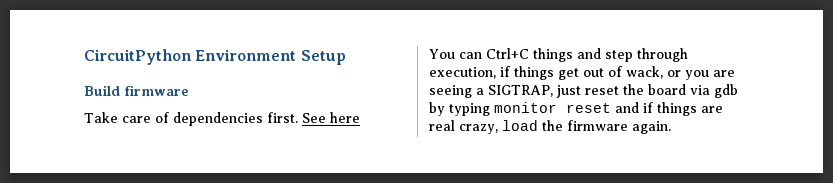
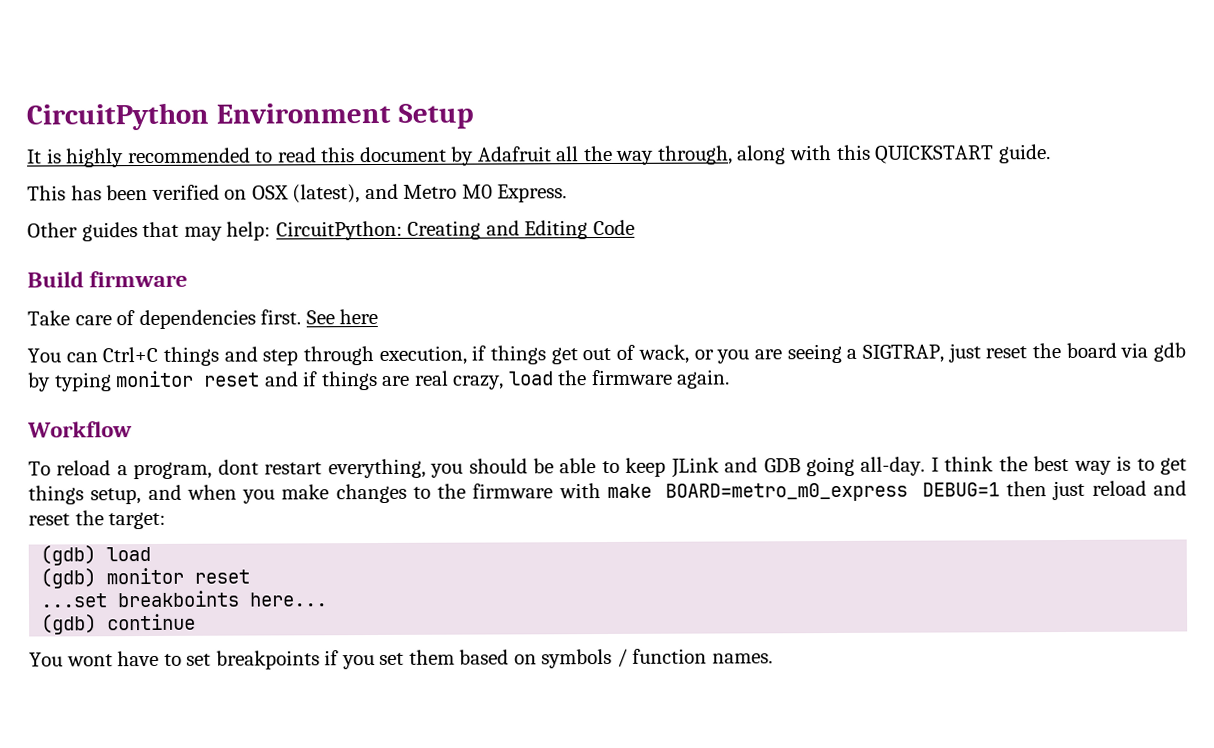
(346, 57) none -> [27,144,1051,168] [27,183,568,204] [27,219,635,242] // It is highly recommended to read this document by Adafruit all the way through, along with this QUICKSTART guide. // This has been verified on OSX (latest), and Metro M0 Express. // Other guides that may help: CircuitPython: Creating and Editing Code
(671, 127) none -> [27,421,132,438] [28,455,1188,480] [28,480,1188,505] [28,510,167,530] [40,545,152,566] [40,567,251,589] [40,590,329,608] [41,613,197,635] [29,648,774,670] // Workflow // To reload a program, dont restart everything, you should be able to keep JLink and GDB going all-day. I think the best way is to get things setup, and when you make changes to the firmware with make BOARD=metro_m0_express DEBUG=1 then just reload and reset the target: // (gdb) load // (gdb) monitor reset // ...set breakboints here... // (gdb) continue // You wont have to set breakpoints if you set them based on symbols / function names.

